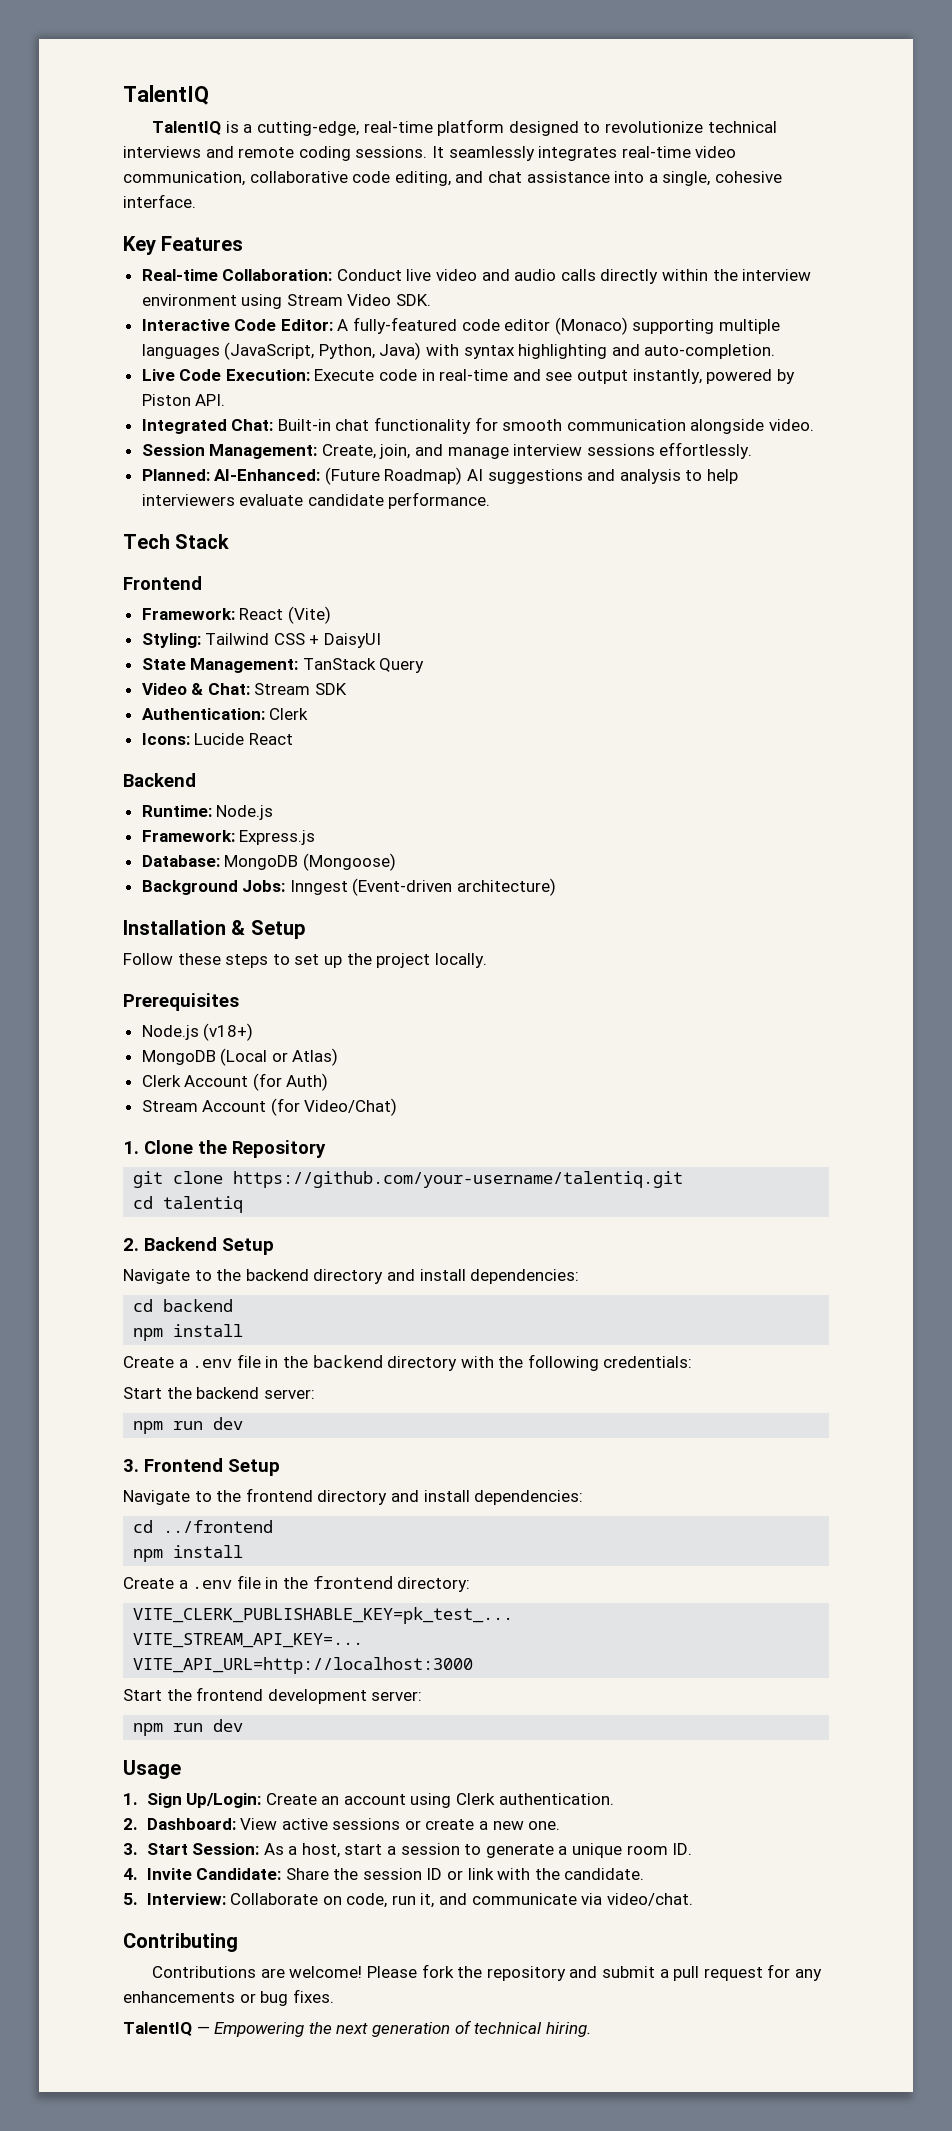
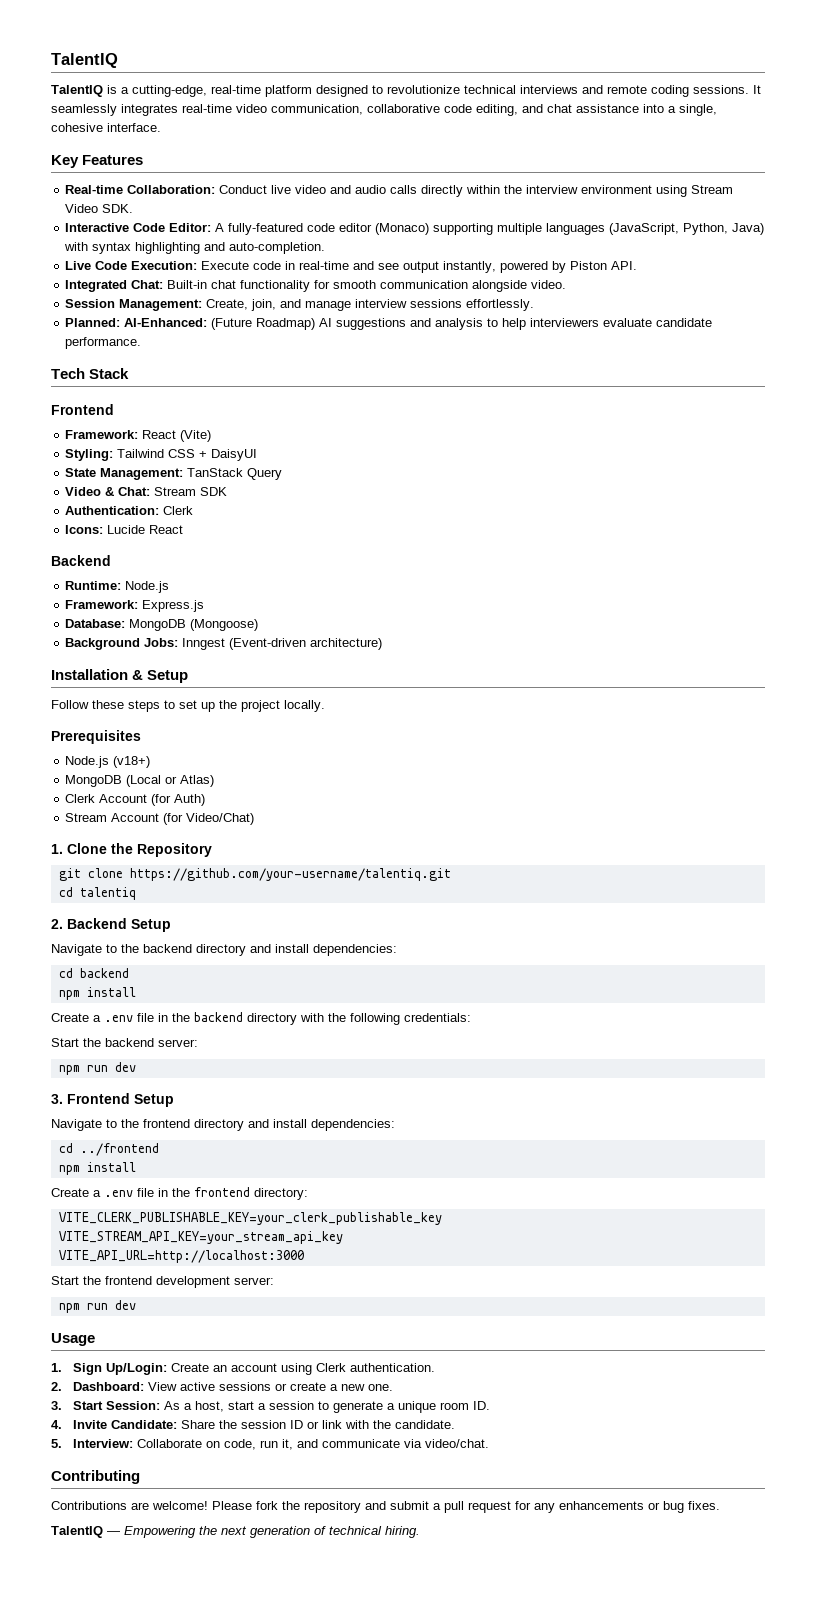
[133,1607,514,1624] [133,1633,364,1648] VITE_CLERK_PUBLISHABLE_KEY=pk_test_... // VITE_STREAM_API_KEY=... -> [58,1212,442,1225] [58,1231,343,1244] VITE_CLERK_PUBLISHABLE_KEY=your_clerk_publishable_key // VITE_STREAM_API_KEY=your_stream_api_key

